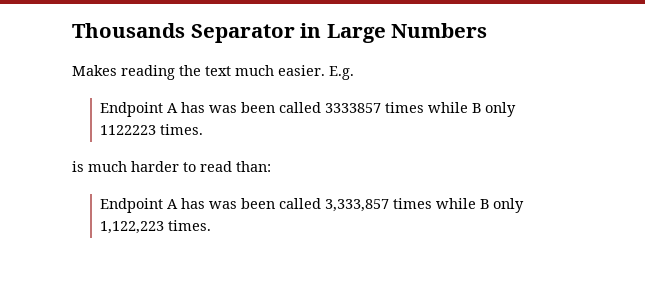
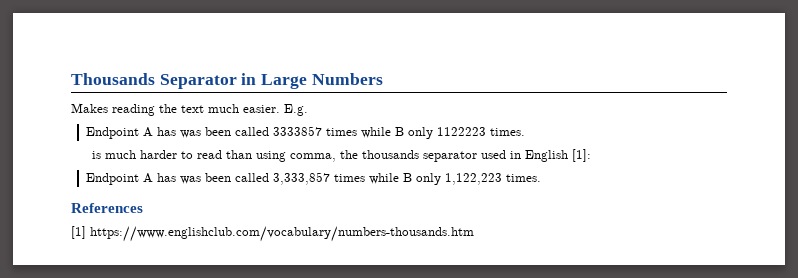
[236,161,271,172] than: -> [225,149,591,162] than using comma, the thousands separator used in English [1]:
(211, 225) none -> [71,203,143,213] [71,226,474,242] // References // [1] https://www.englishclub.com/vocabulary/numbers-thousands.htm

